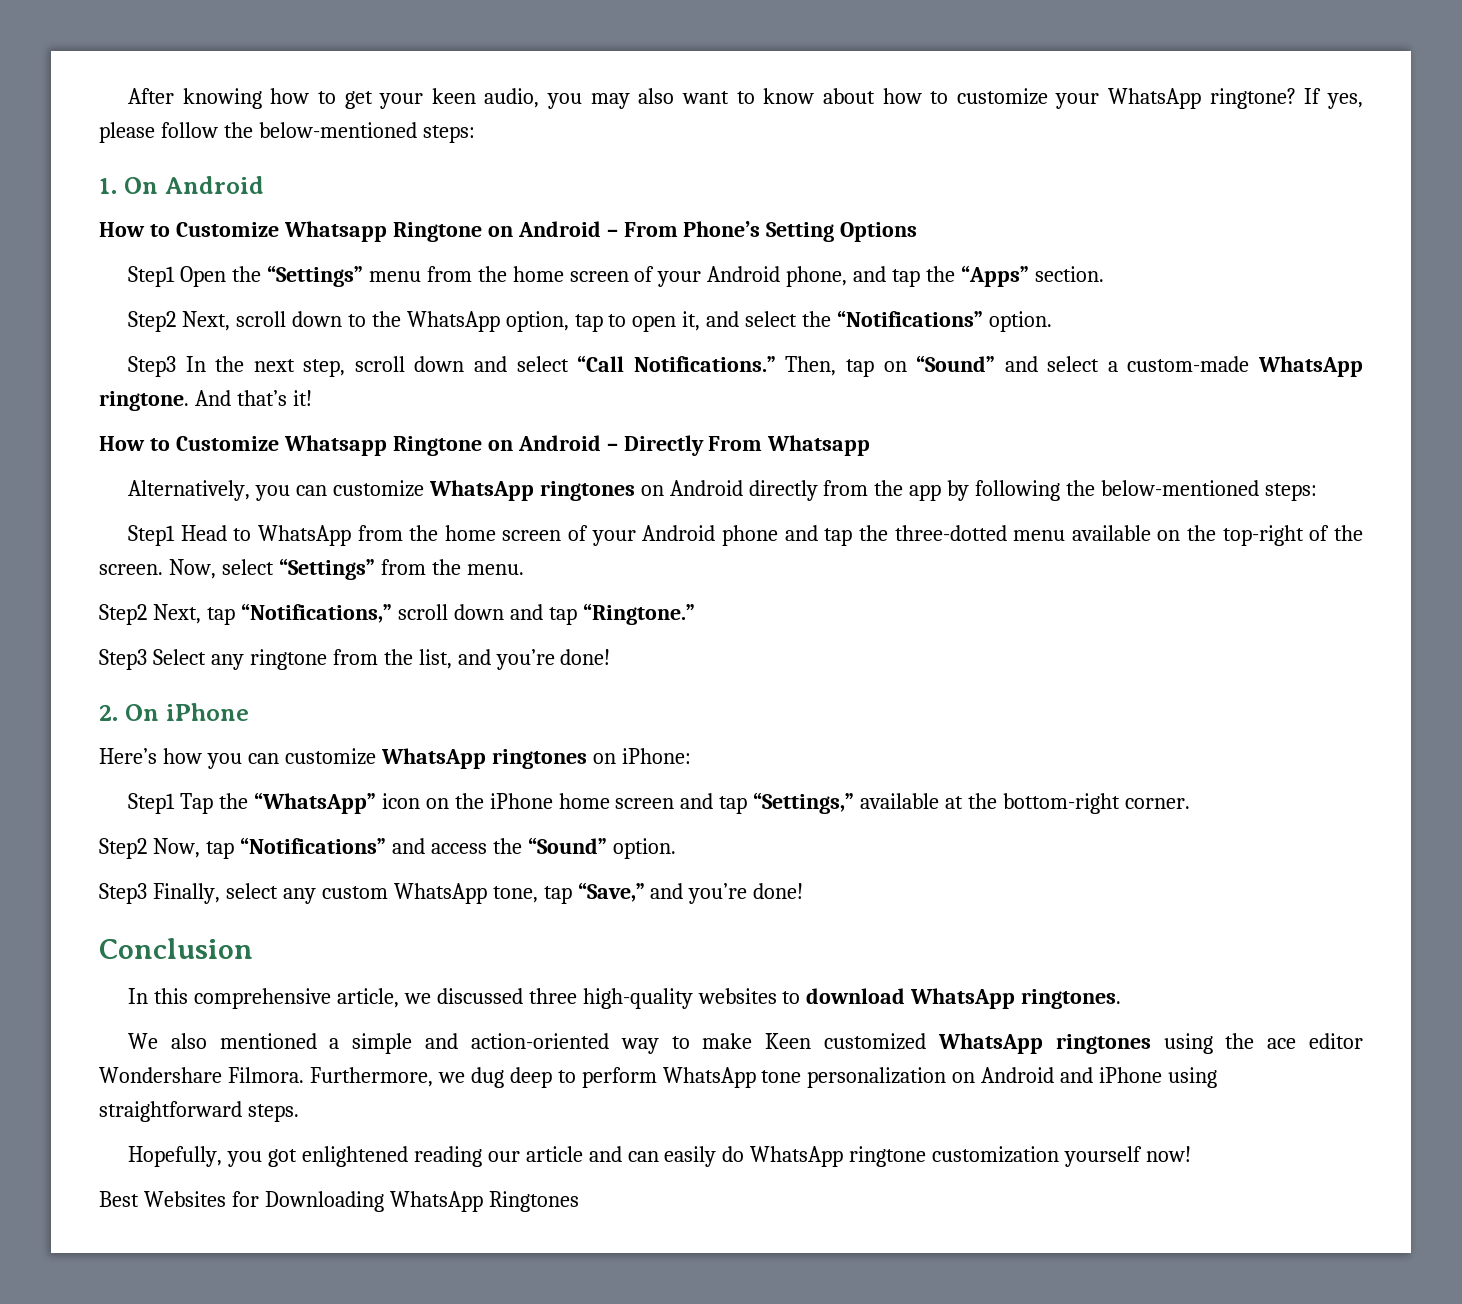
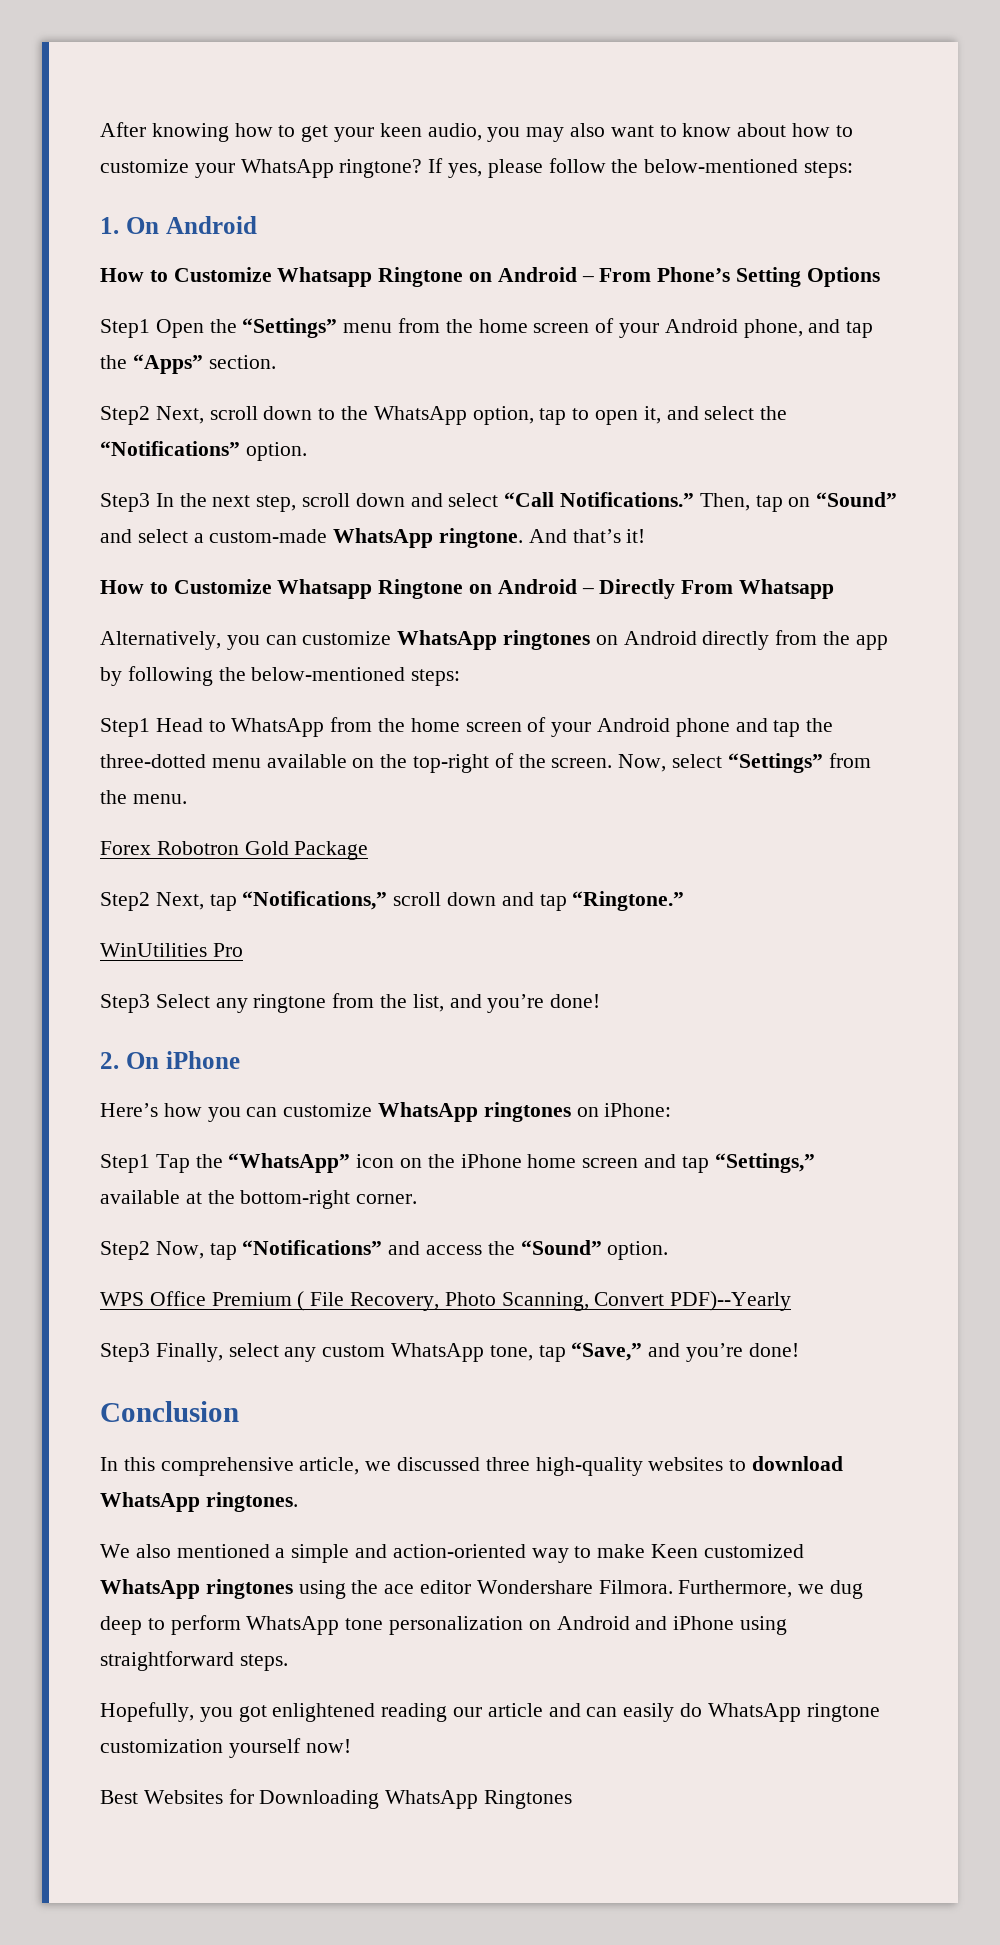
(524, 569) none -> [100,841,369,860] // Forex Robotron Gold Package
(695, 614) none -> [100,943,243,957] // WinUtilities Pro
(676, 848) none -> [100,1291,792,1311] // WPS Office Premium ( File Recovery, Photo Scanning, Convert PDF)--Yearly

